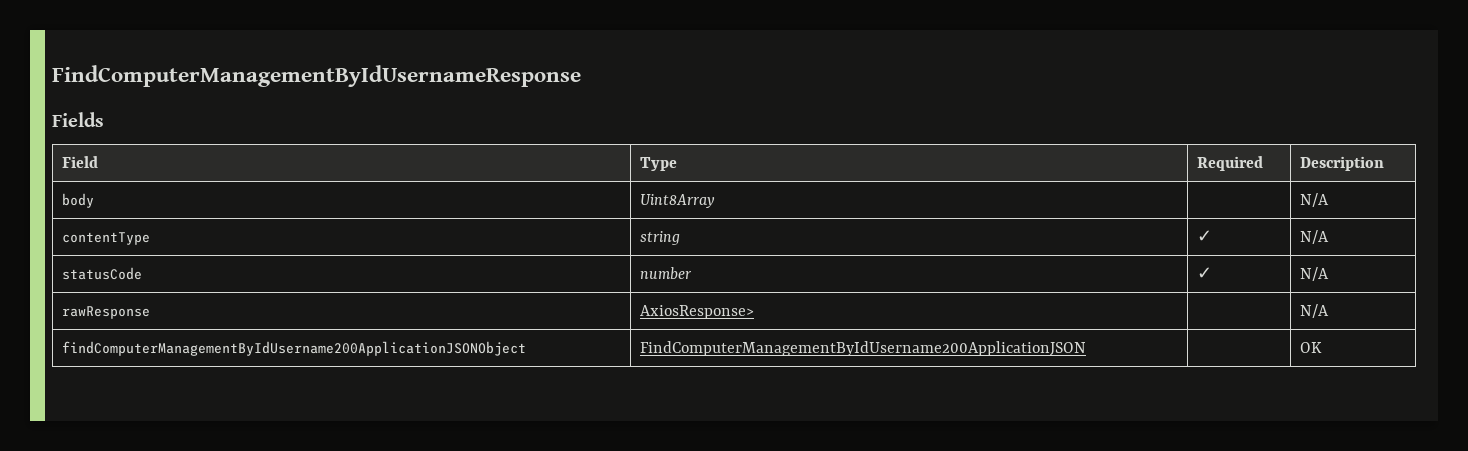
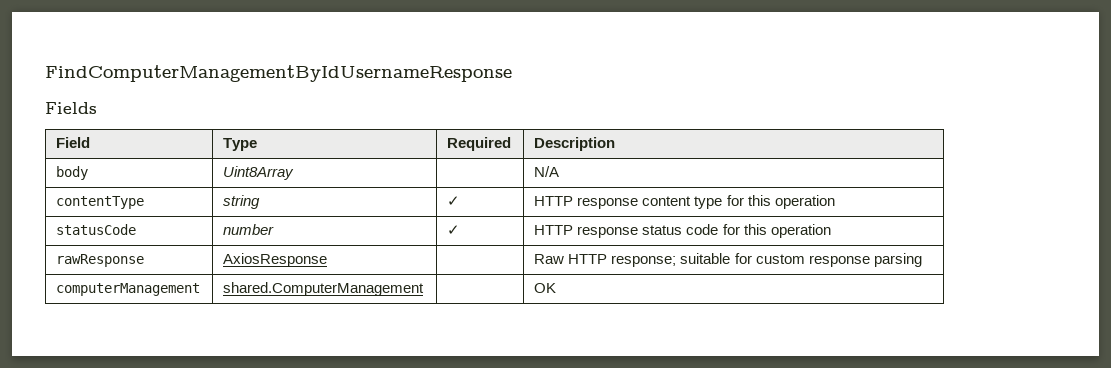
[1299,230,1329,244] [61,267,142,280] [639,267,692,280] [1196,267,1212,279] [1299,267,1329,281] [61,306,150,319] [639,305,754,319] [1299,304,1329,318] [61,341,526,356] [639,341,1086,356] N/A // statusCode | number | ✓ | N/A // rawResponse | AxiosResponse> | | N/A // findComputerManagementByIdUsername200ApplicationJSONObject | FindComputerManagementByIdUsername200ApplicationJSON -> [534,195,835,209] [56,224,137,235] [223,224,275,235] [447,225,461,235] [534,224,831,238] [56,254,145,267] [223,253,328,267] [534,253,922,267] [56,283,201,296] [223,282,425,296] HTTP response content type for this operation // statusCode | number | ✓ | HTTP response status code for this operation // rawResponse | AxiosResponse | | Raw HTTP response; suitable for custom response parsing // computerManagement | shared.ComputerManagement

